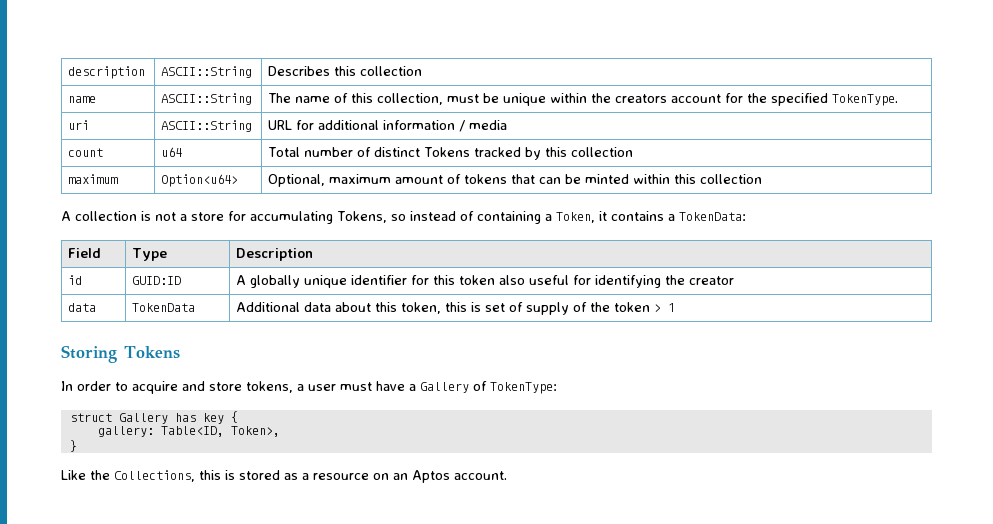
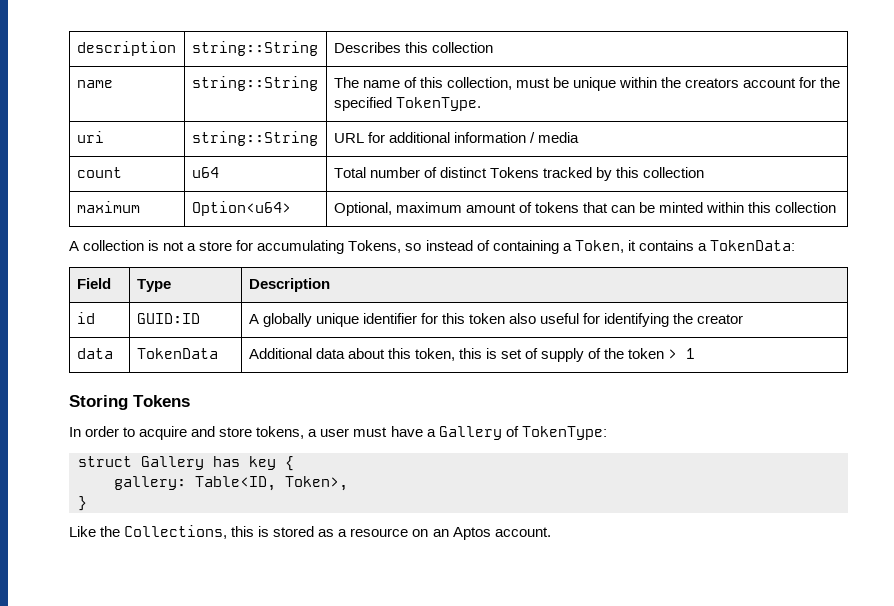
[161,66,253,78] ASCII::String -> [191,41,318,56] string::String
[161,93,253,105] ASCII::String -> [191,76,318,91] string::String
[161,120,253,132] ASCII::String -> [191,131,318,146] string::String

